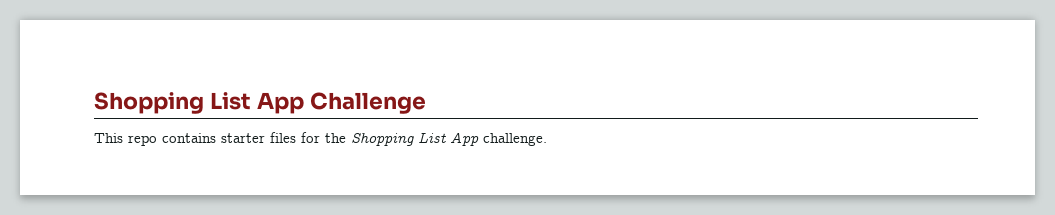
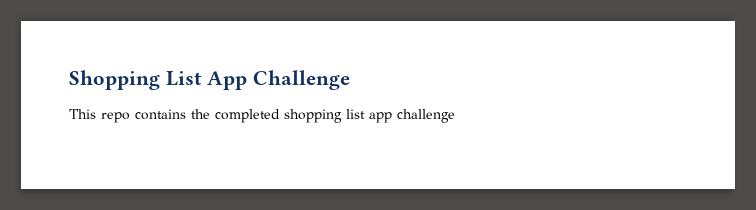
[221,132,547,146] starter files for the Shopping List App challenge. -> [191,109,455,123] the completed shopping list app challenge

